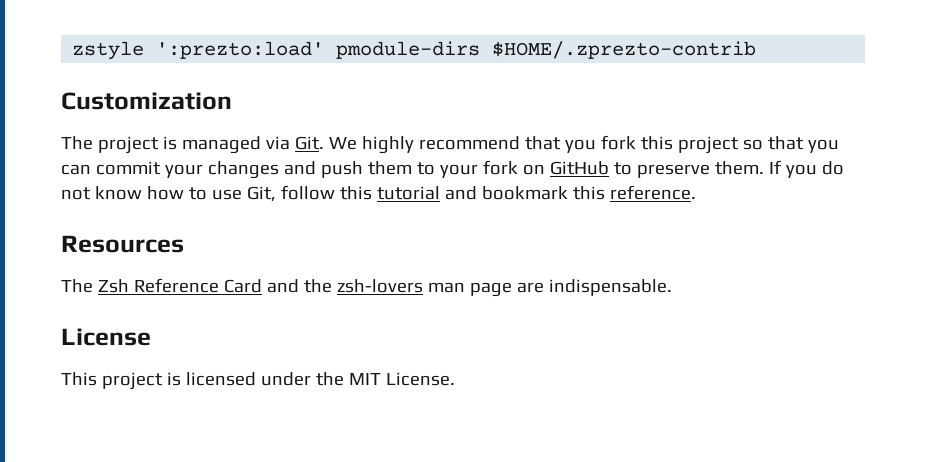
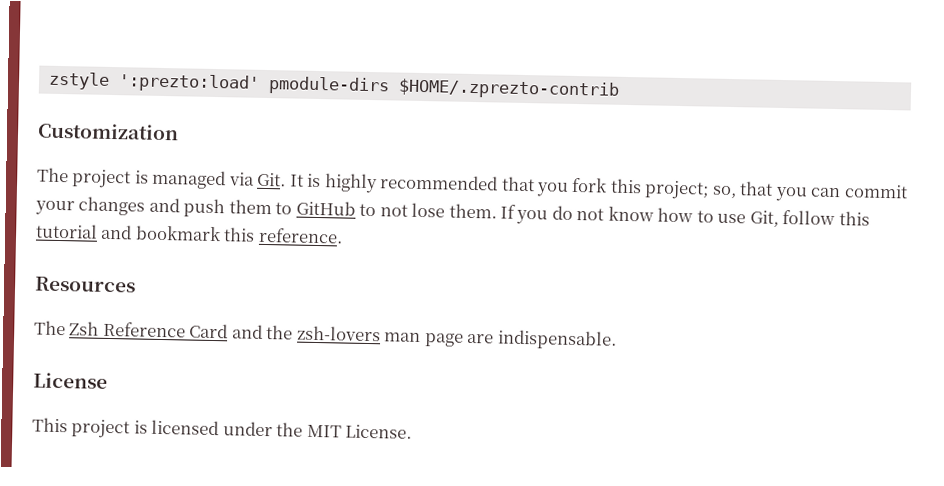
[328,136,520,154] We highly recommend -> [289,173,499,194] It is highly recommended
[677,136,763,154] project so -> [644,180,737,200] project; so,
[439,160,710,178] your fork on GitHub to preserve -> [295,200,446,218] GitHub to not lose

